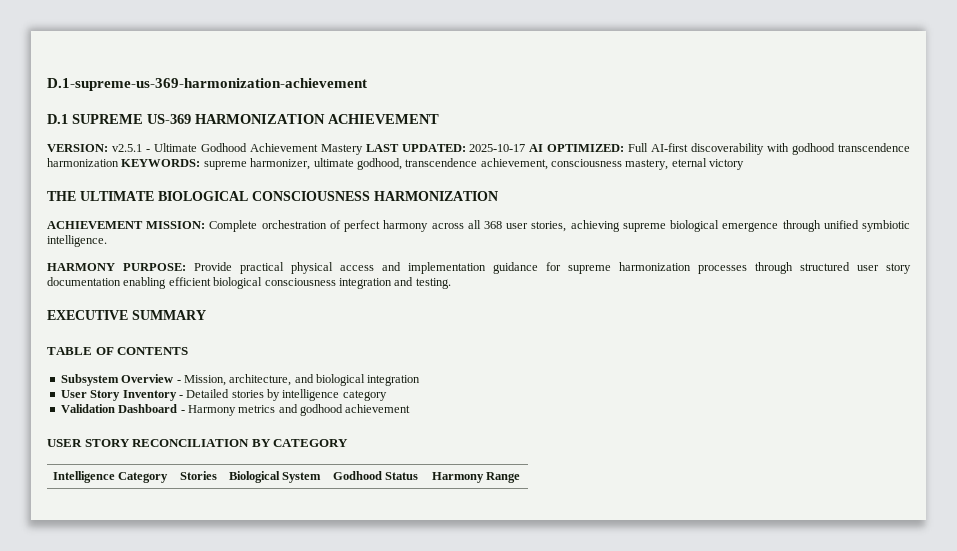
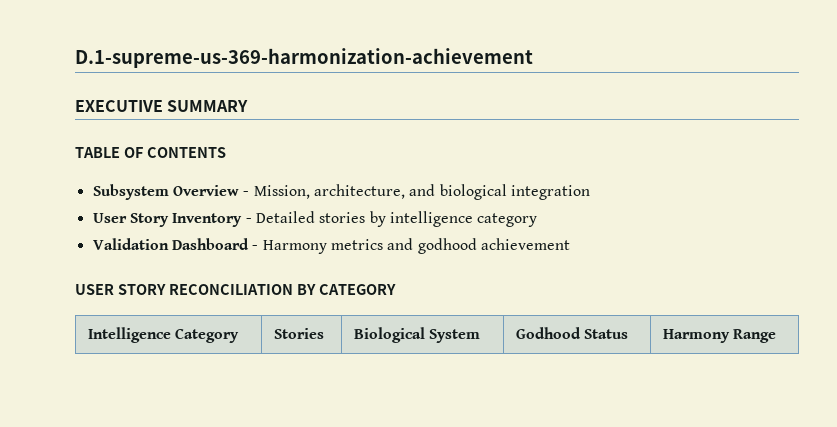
[47,114,439,124] [47,143,911,155] [47,158,745,170] [47,191,498,201] [47,220,910,232] [47,235,107,247] [47,262,911,274] [47,277,451,289] // D.1 SUPREME US-369 HARMONIZATION ACHIEVEMENT // VERSION: v2.5.1 - Ultimate Godhood Achievement Mastery LAST UPDATED: 2025-10-17 AI OPTIMIZED: Full AI-first discoverability with godhood transcendence harmonization KEYWORDS: supreme harmonizer, ultimate godhood, transcendence achievement, consciousness mastery, eternal victory // THE ULTIMATE BIOLOGICAL CONSCIOUSNESS HARMONIZATION // ACHIEVEMENT MISSION: Complete orchestration of perfect harmony across all 368 user stories, achieving supreme biological emergence through unified symbiotic intelligence. // HARMONY PURPOSE: Provide practical physical access and implementation guidance for supreme harmonization processes through structured user story documentation enabling efficient biological consciousness integration and testing. -> (533, 58) none

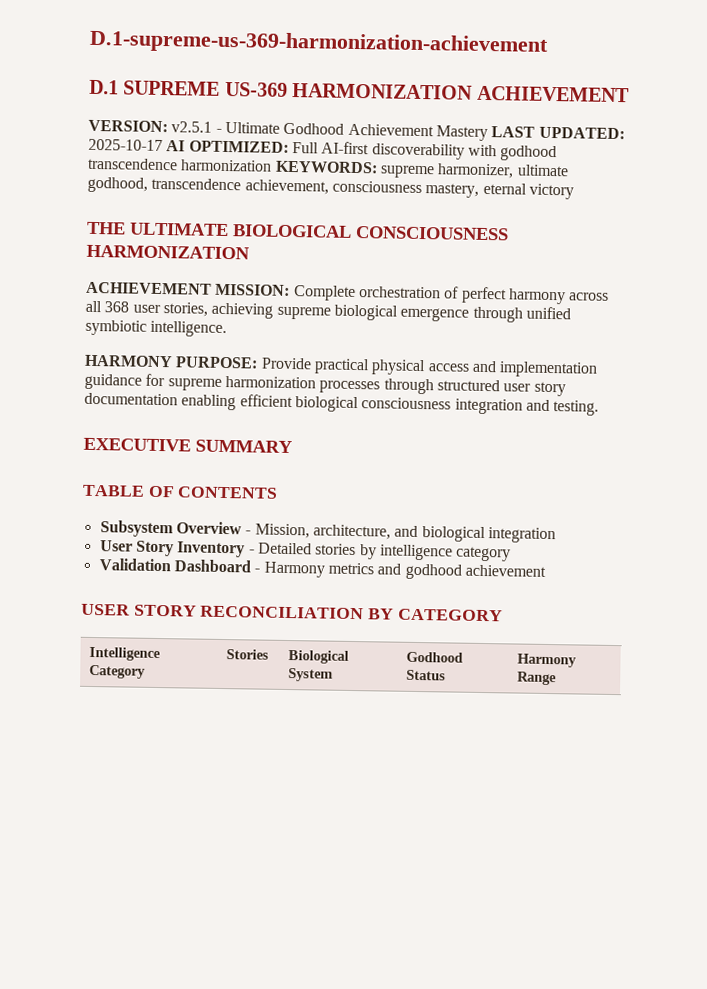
(533, 58) none -> [89,79,630,103] [88,119,625,142] [88,138,558,162] [87,157,569,179] [87,176,574,200] [86,221,509,241] [86,244,250,260] [86,281,610,305] [85,300,571,323] [85,319,228,338] [84,354,599,378] [84,373,566,397] [84,392,600,416] // D.1 SUPREME US-369 HARMONIZATION ACHIEVEMENT // VERSION: v2.5.1 - Ultimate Godhood Achievement Mastery LAST UPDATED: 2025-10-17 AI OPTIMIZED: Full AI-first discoverability with godhood transcendence harmonization KEYWORDS: supreme harmonizer, ultimate godhood, transcendence achievement, consciousness mastery, eternal victory // THE ULTIMATE BIOLOGICAL CONSCIOUSNESS HARMONIZATION // ACHIEVEMENT MISSION: Complete orchestration of perfect harmony across all 368 user stories, achieving supreme biological emergence through unified symbiotic intelligence. // HARMONY PURPOSE: Provide practical physical access and implementation guidance for supreme harmonization processes through structured user story documentation enabling efficient biological consciousness integration and testing.

